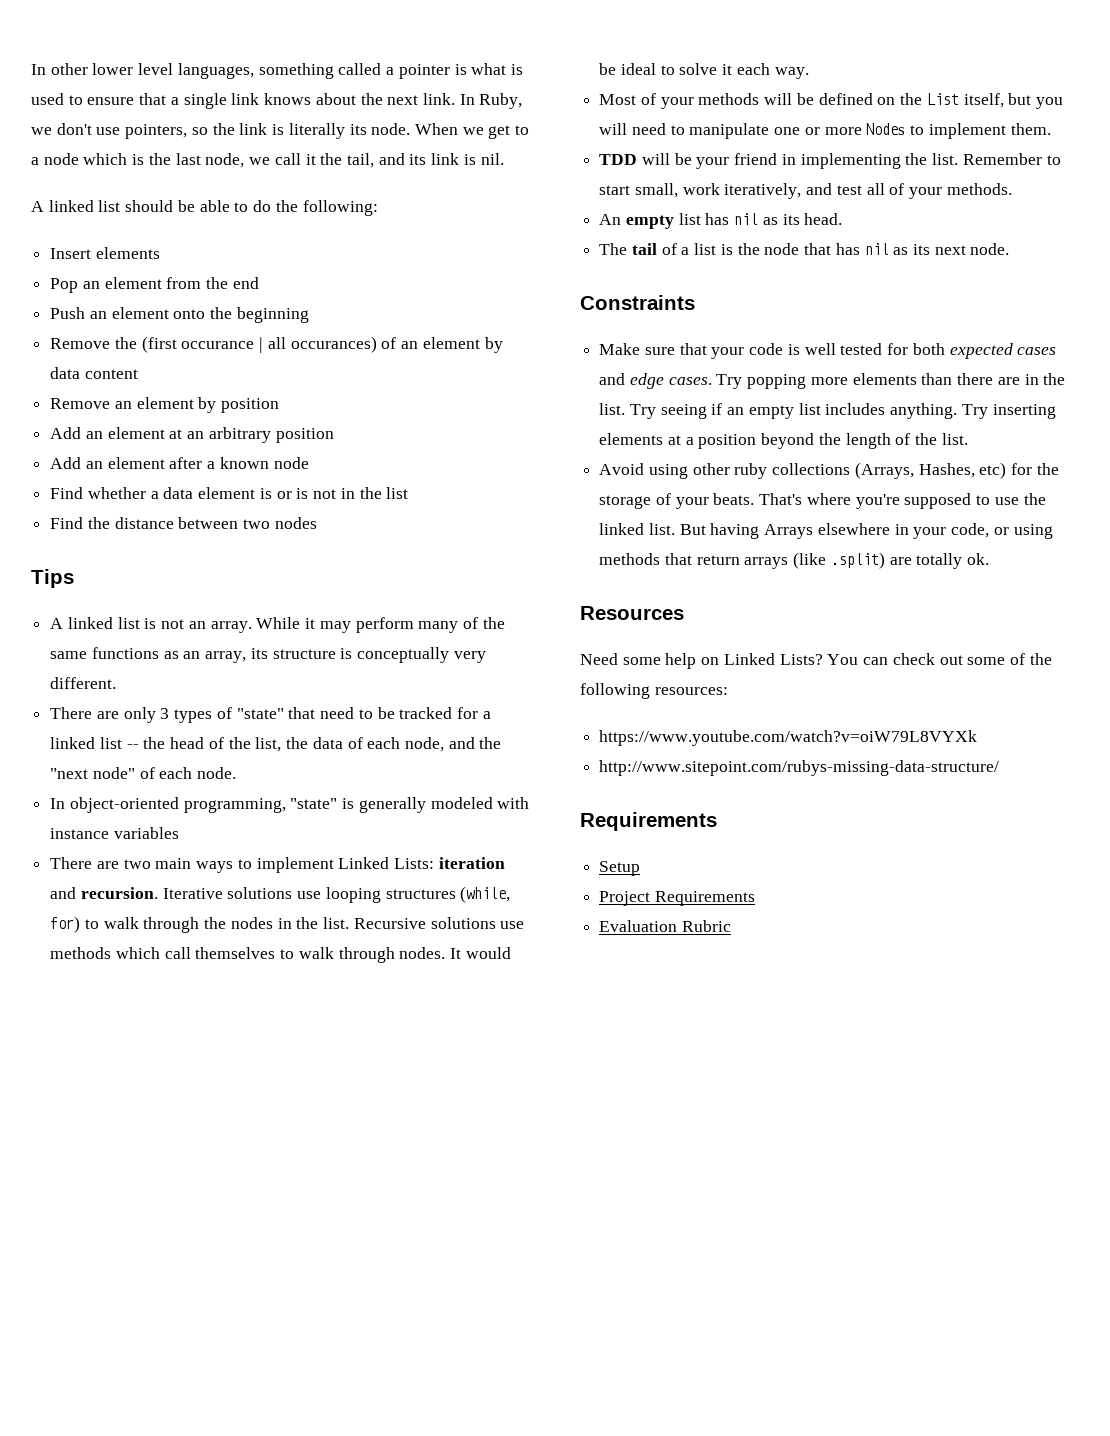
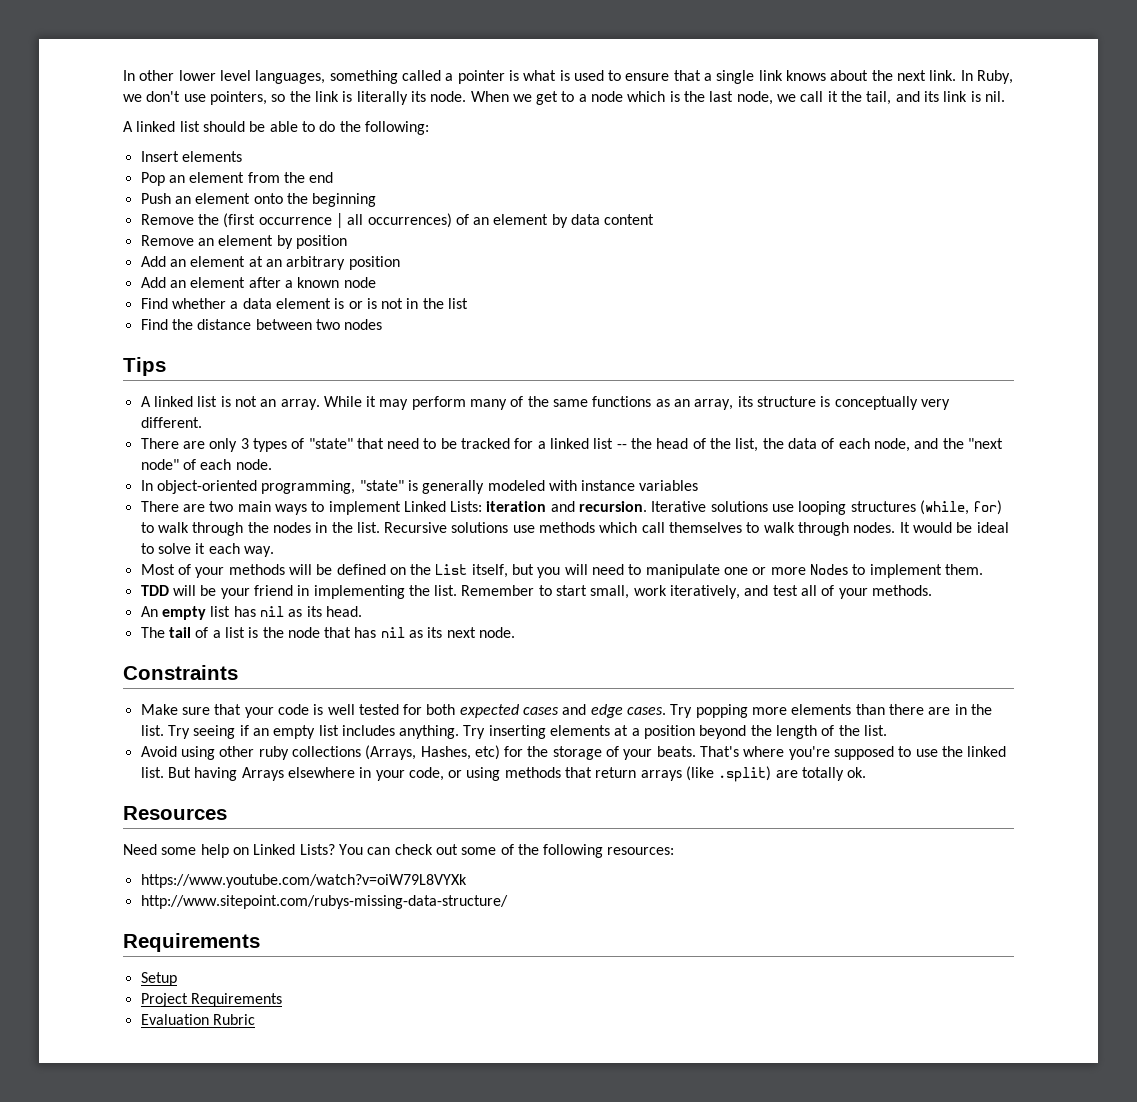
[181,341,255,349] occurance -> [258,217,332,225] occurrence
[290,336,377,353] occurances) -> [367,213,452,228] occurrences)

